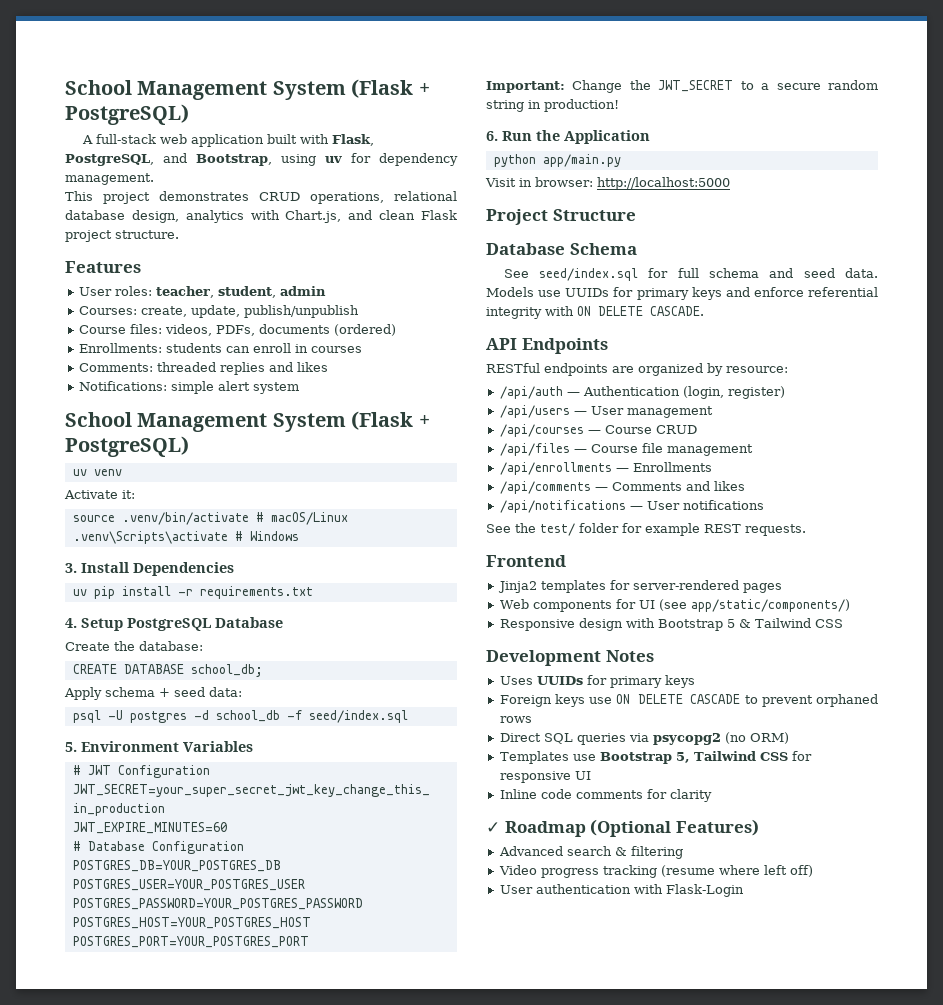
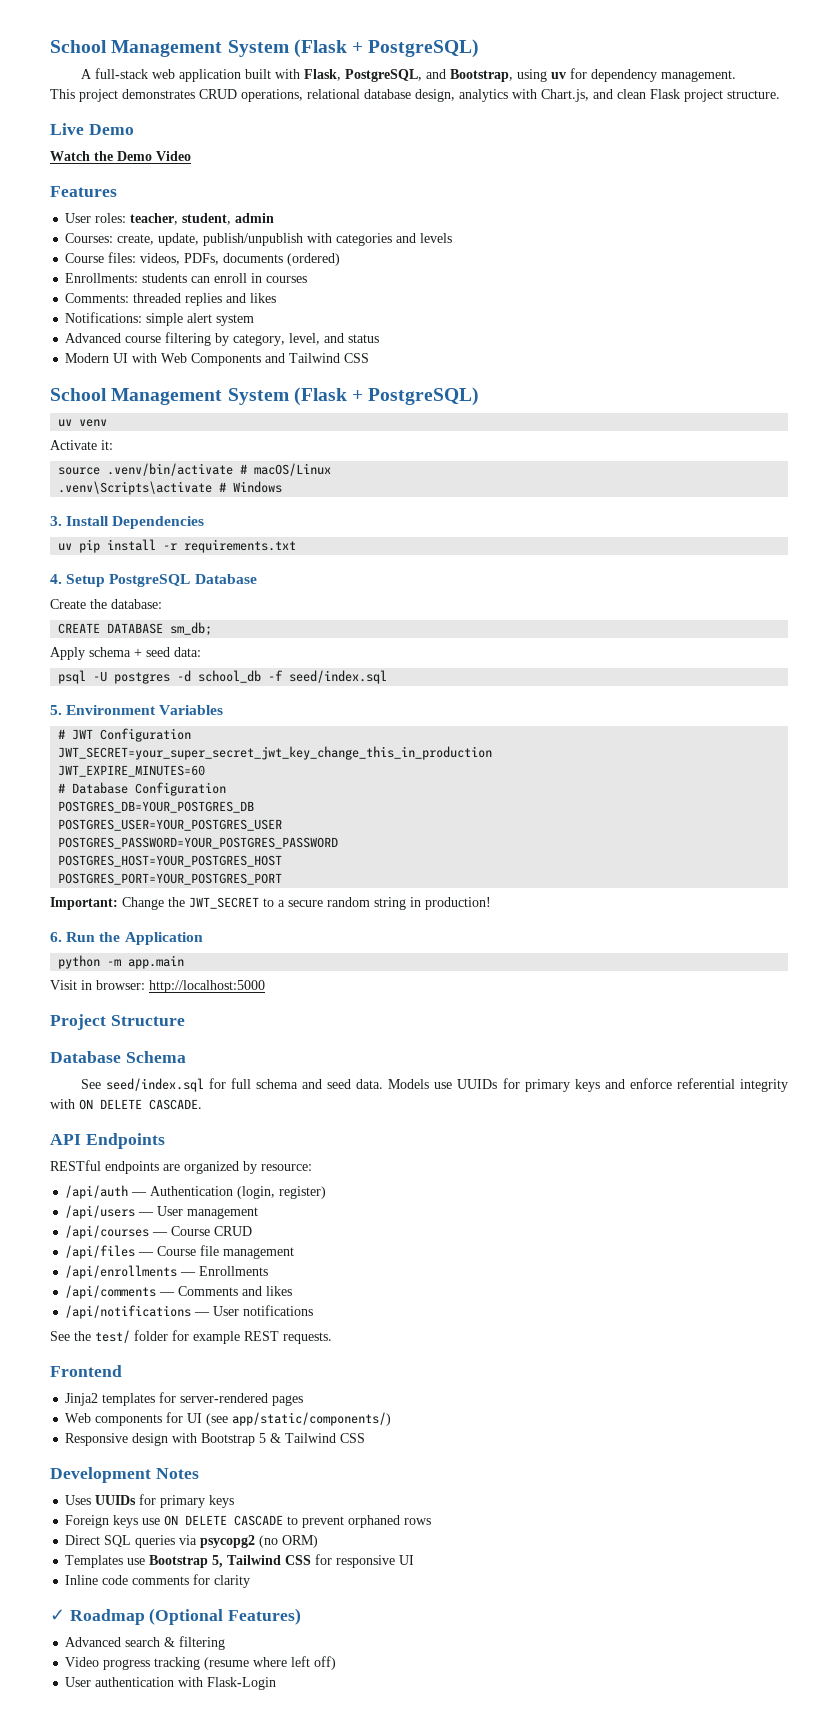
(179, 234) none -> [50,123,134,135] [50,151,191,161] // Live Demo // Watch the Demo Video
(359, 311) none -> [307,233,453,246] with categories and levels
(299, 388) none -> [65,332,380,346] [65,353,370,366] // Advanced course filtering by category, level, and status // Modern UI with Web Components and Tailwind CSS
[190,664,263,677] school_db; -> [170,622,213,636] sm_db;
[542,154,621,167] app/main.py -> [107,955,185,969] -m app.main

